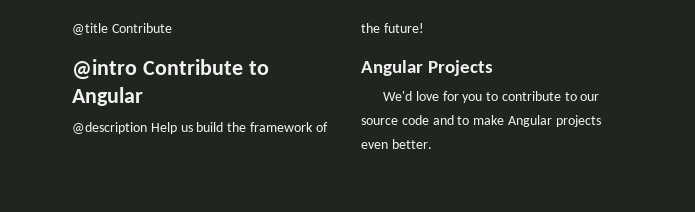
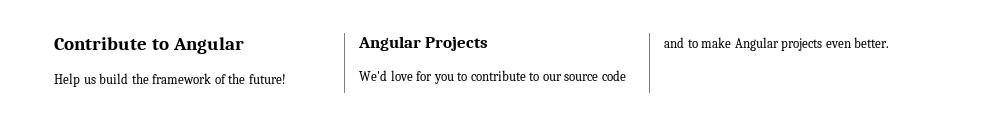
[72,23,172,35] [72,59,137,80] @title Contribute // @intro -> (54, 43) none
[72,122,147,134] @description -> (244, 45) none

